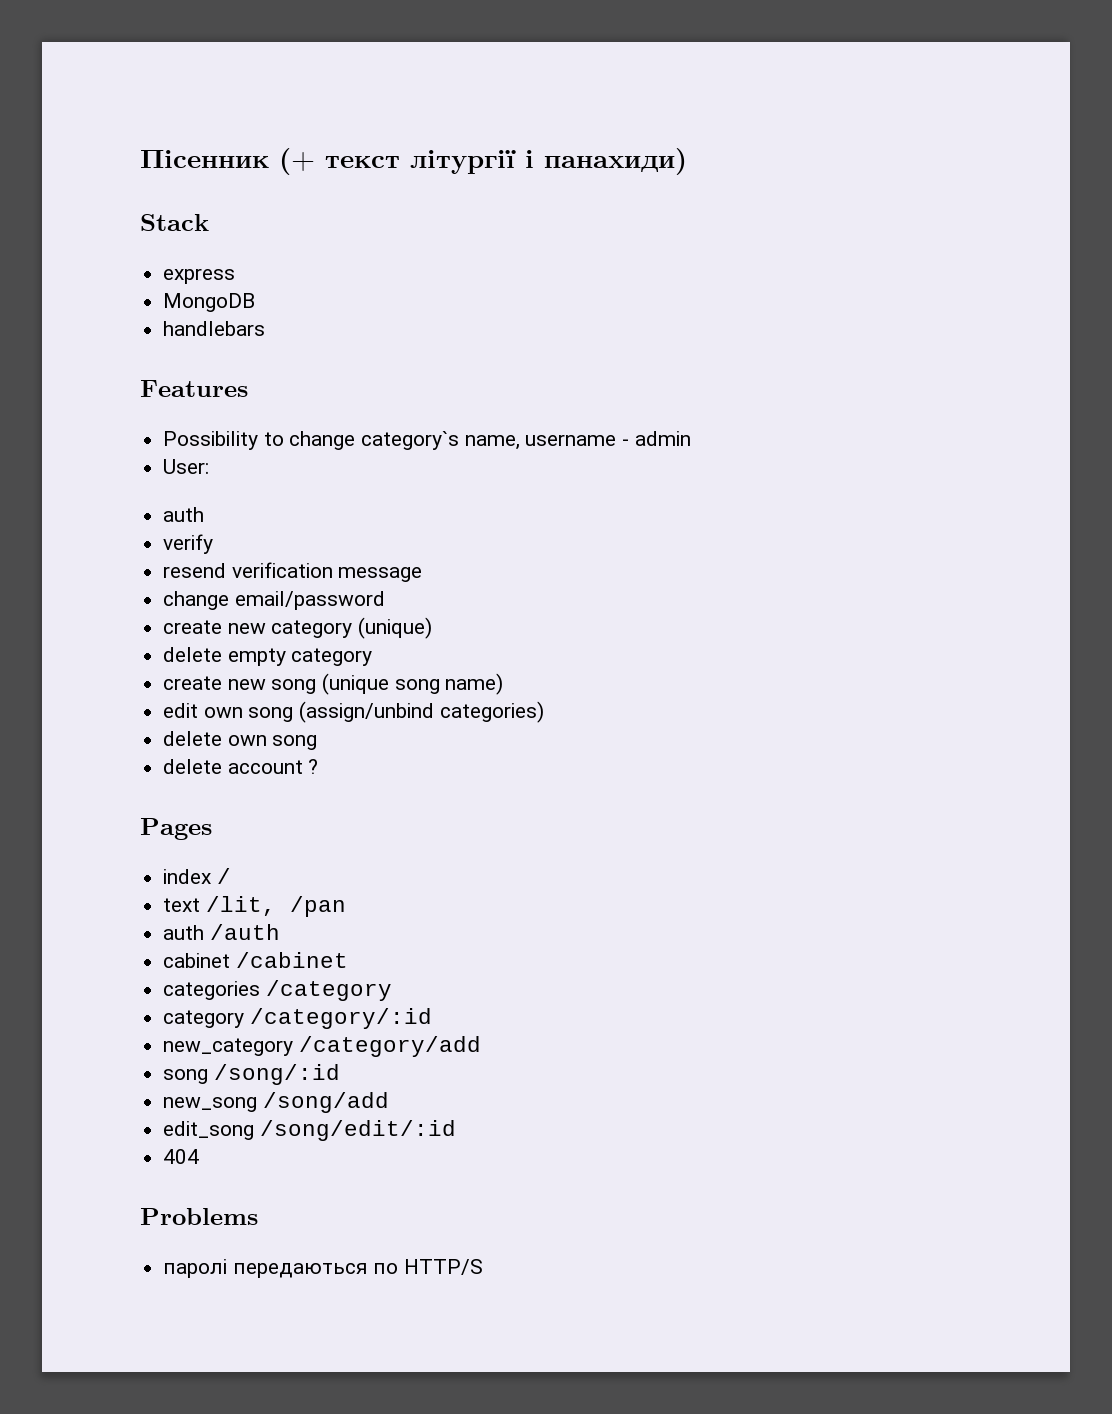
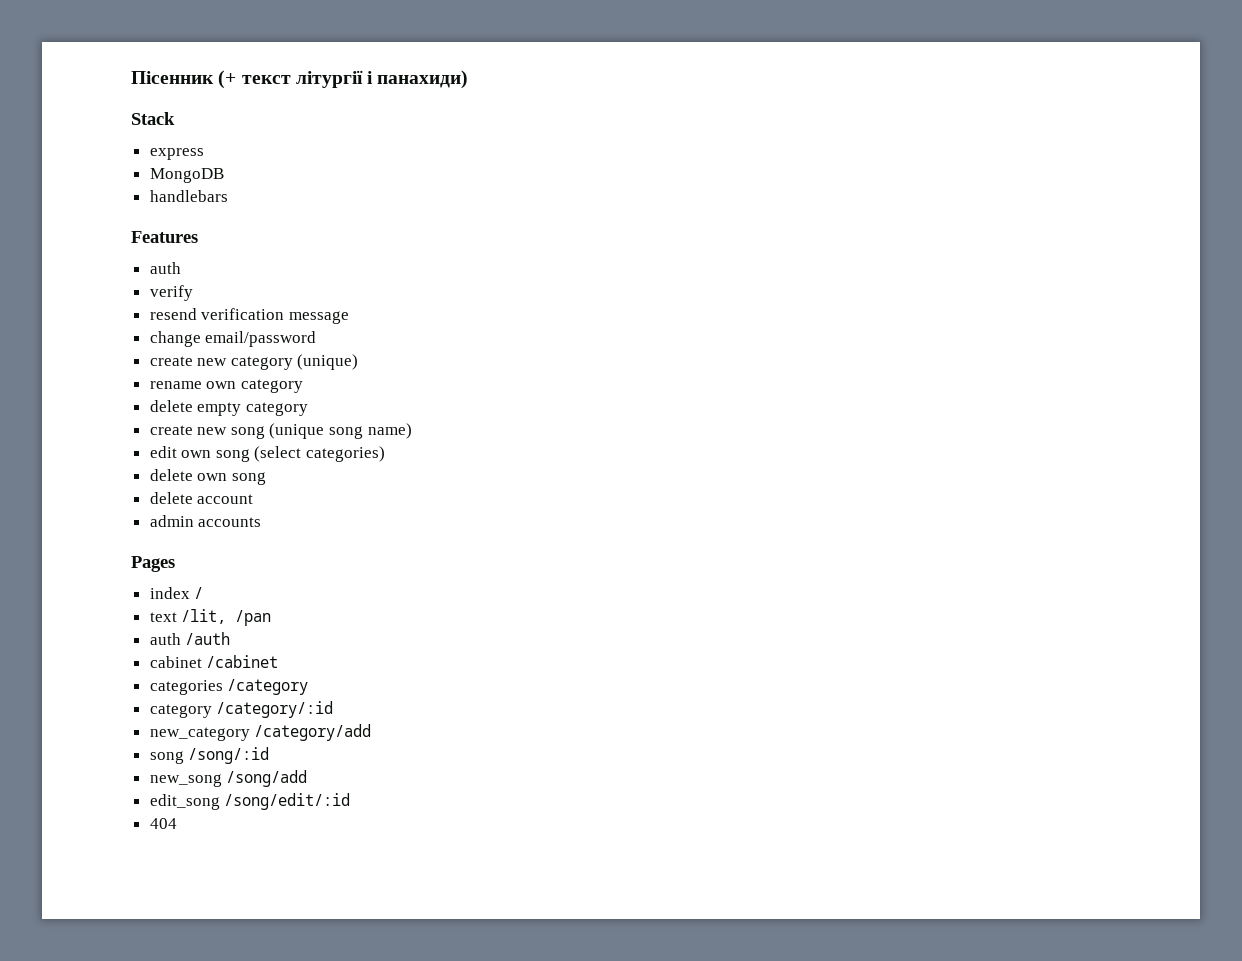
[163,431,691,450] [163,459,210,474] // Possibility to change category`s name, username - admin // User: -> (198, 237) none
(433, 628) none -> [149,379,303,393] // rename own category
[299,701,435,723] (assign/unbind -> [254,446,302,462] (select
[308,759,319,774] ? -> [149,515,262,527] // admin accounts
[140,1208,258,1225] [163,1259,484,1278] // Problems // паролі передаються по HTTP/S -> (177, 823) none

